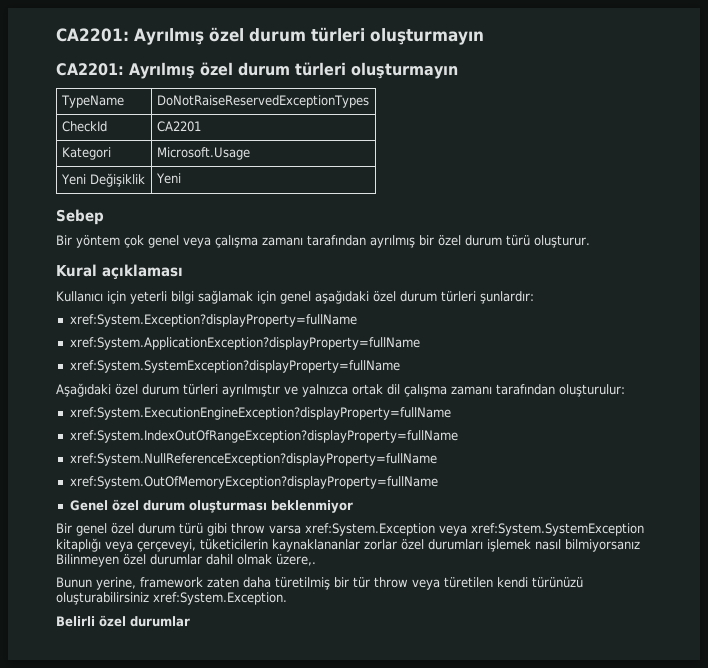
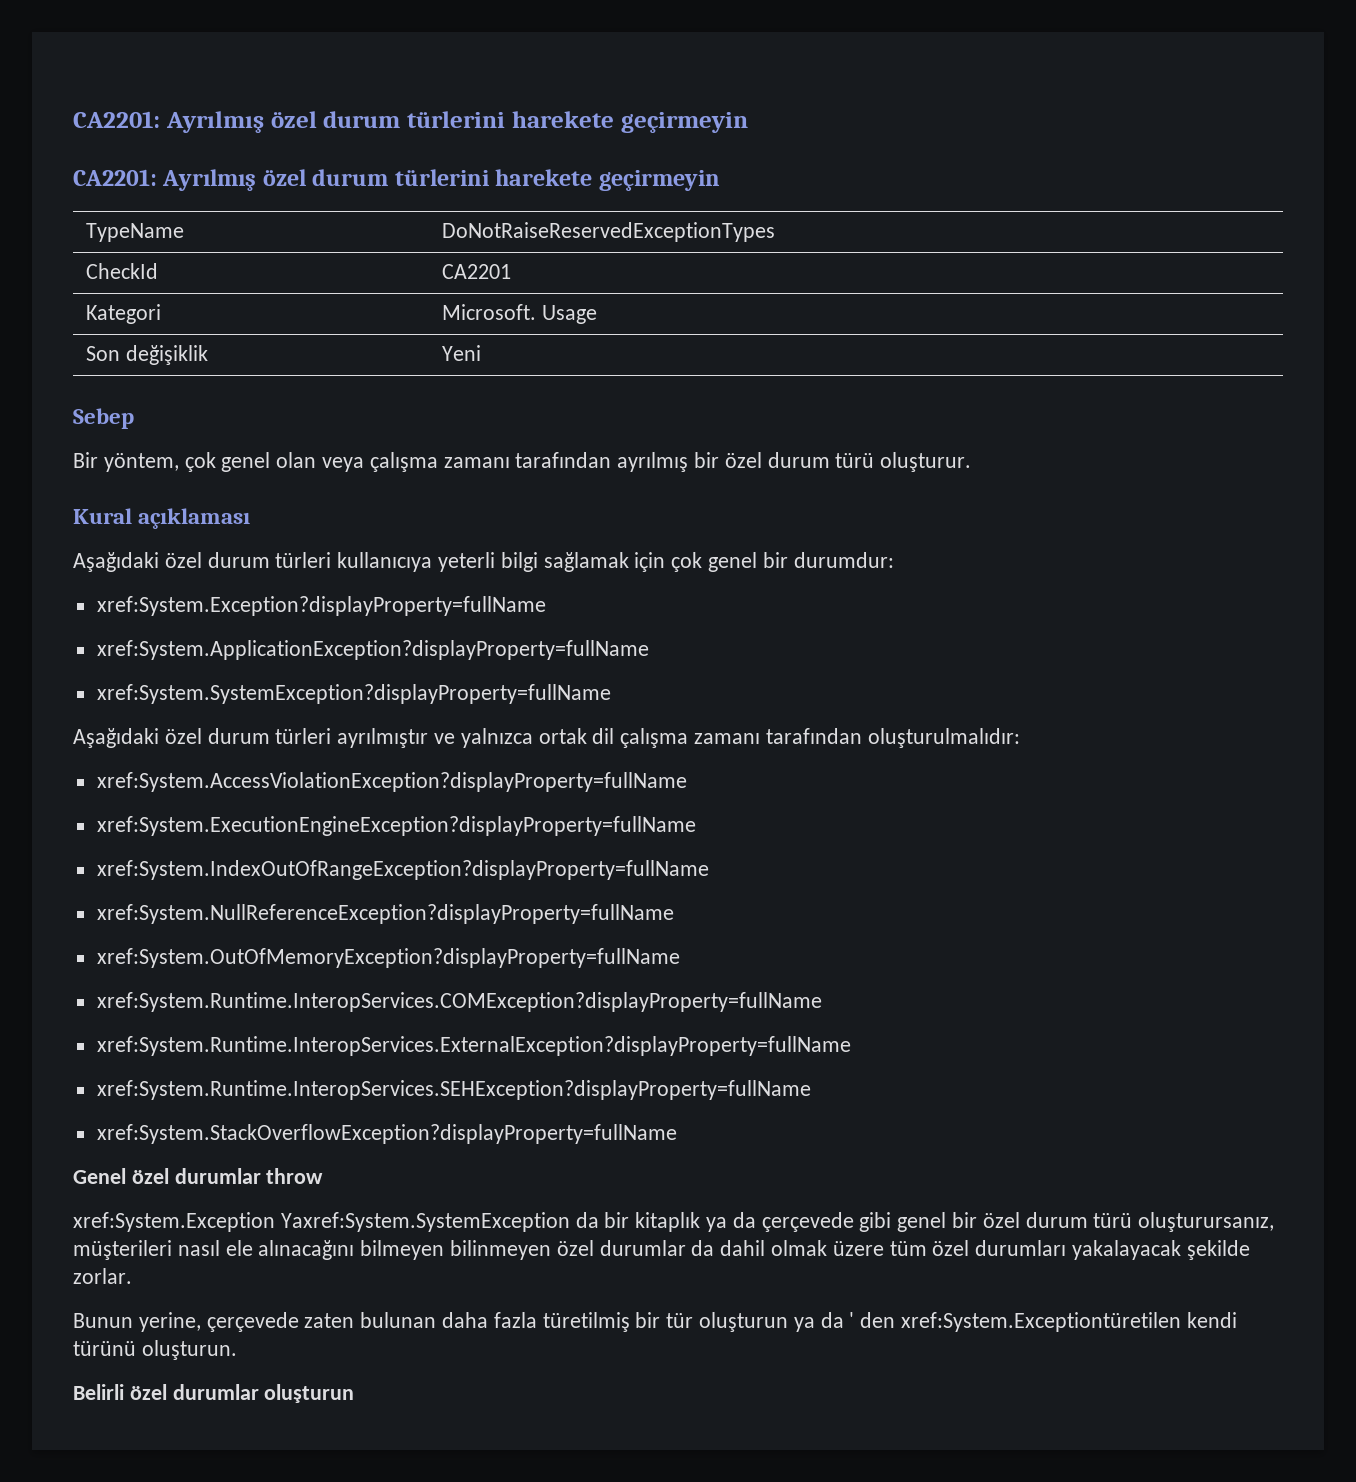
[56,27,484,45] [56,62,458,79] CA2201: Ayrılmış özel durum türleri oluşturmayın // CA2201: Ayrılmış özel durum türleri oluşturmayın -> [73,111,748,133] [73,169,720,191] CA2201: Ayrılmış özel durum türlerini harekete geçirmeyin // CA2201: Ayrılmış özel durum türlerini harekete geçirmeyin
[156,147,250,160] [60,173,145,187] Microsoft.Usage // Yeni Değişiklik -> [442,304,597,324] [86,345,208,365] Microsoft. Usage // Son değişiklik
[76,235,179,248] yöntem çok genel -> [103,452,317,472] yöntem, çok genel olan
[56,290,534,304] Kullanıcı için yeterli bilgi sağlamak için genel aşağıdaki özel durum türleri şunlardır: -> [73,552,894,572] Aşağıdaki özel durum türleri kullanıcıya yeterli bilgi sağlamak için çok genel bir durumdur:
[559,384,625,397] oluşturulur: -> [867,728,1020,748] [96,772,687,792] oluşturulmalıdır: // xref:System.AccessViolationException?displayProperty=fullName
[69,499,353,513] [56,523,644,536] [56,538,640,552] [56,554,316,567] [56,577,583,590] [56,592,287,605] Genel özel durum oluşturması beklenmiyor // Bir genel özel durum türü gibi throw varsa xref:System.Exception veya xref:System.SystemException kitaplığı veya çerçeveyi, tüketicilerin kaynaklananlar zorlar özel durumları işlemek nasıl bilmiyorsanız Bilinmeyen özel durumlar dahil olmak üzere,. // Bunun yerine, framework zaten daha türetilmiş bir tür throw veya türetilen kendi türünüzü oluşturabilirsiniz xref:System.Exception. -> [96,992,822,1012] [96,1036,851,1056] [96,1080,811,1100] [96,1124,677,1144] [73,1168,324,1184] [73,1212,1275,1232] [73,1240,1250,1260] [73,1268,132,1284] [73,1312,1237,1332] [73,1340,237,1360] xref:System.Runtime.InteropServices.COMException?displayProperty=fullName // xref:System.Runtime.InteropServices.ExternalException?displayProperty=fullName // xref:System.Runtime.InteropServices.SEHException?displayProperty=fullName // xref:System.StackOverflowException?displayProperty=fullName // Genel özel durumlar throw // xref:System.Exception Yaxref:System.SystemException da bir kitaplık ya da çerçevede gibi genel bir özel durum türü oluşturursanız, müşterileri nasıl ele alınacağını bilmeyen bilinmeyen özel durumlar da dahil olmak üzere tüm özel durumları yakalayacak şekilde zorlar. // Bunun yerine, çerçevede zaten bulunan daha fazla türetilmiş bir tür oluşturun ya da ' den xref:System.Exceptiontüretilen kendi türünü oluşturun.
(190, 621) none -> [264,1384,355,1403] oluşturun

